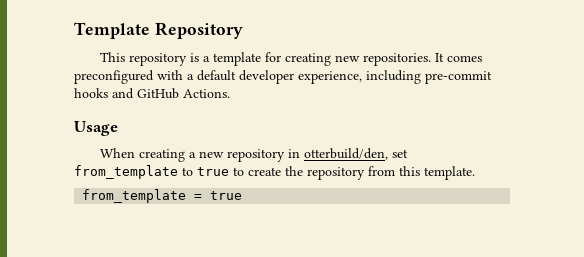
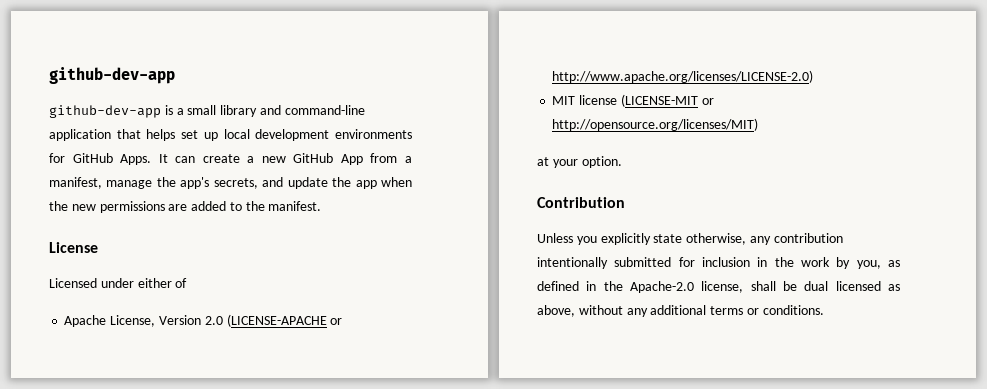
[74,22,243,39] [100,52,483,66] [74,70,492,84] [74,88,230,99] [74,121,118,136] [100,148,409,162] [74,165,475,180] [82,189,243,203] Template Repository // This repository is a template for creating new repositories. It comes preconfigured with a default developer experience, including pre-commit hooks and GitHub Actions. // Usage // When creating a new repository in otterbuild/den, set from_template to true to create the repository from this template. // from_template = true -> [49,67,175,84] [49,105,365,118] [49,129,413,141] [49,153,412,165] [49,177,413,189] [49,201,322,213] [49,242,98,253] [49,278,188,288] [64,314,343,327] [552,70,814,83] [552,94,714,107] [552,118,759,131] [537,156,622,168] [537,197,625,208] [537,233,843,245] [537,257,900,269] [537,281,900,293] [537,305,824,317] github-dev-app // github-dev-app is a small library and command-line application that helps set up local development environments for GitHub Apps. It can create a new GitHub App from a manifest, manage the app's secrets, and update the app when the new permissions are added to the manifest. // License // Licensed under either of // Apache License, Version 2.0 (LICENSE-APACHE or http://www.apache.org/licenses/LICENSE-2.0) // MIT license (LICENSE-MIT or http://opensource.org/licenses/MIT) // at your option. // Contribution // Unless you explicitly state otherwise, any contribution intentionally submitted for inclusion in the work by you, as defined in the Apache-2.0 license, shall be dual licensed as above, without any additional terms or conditions.

